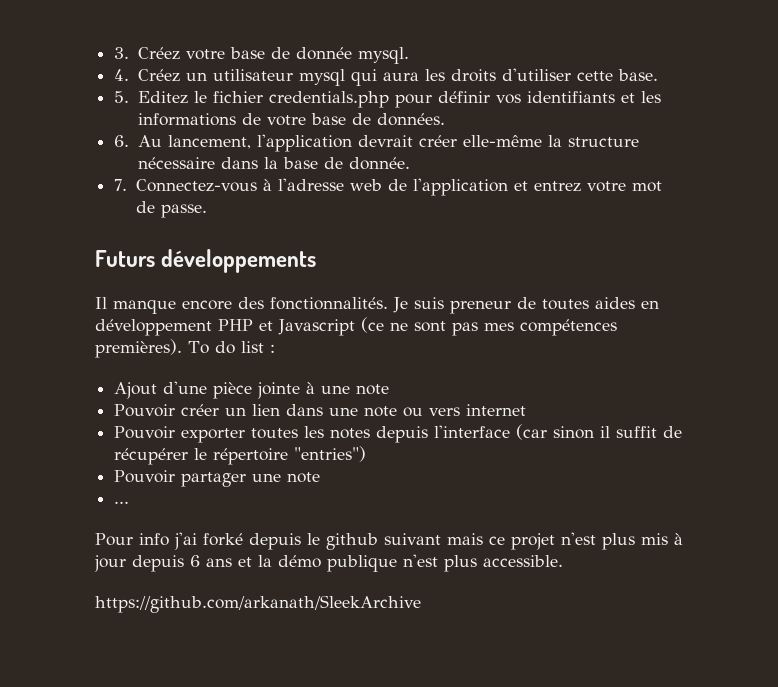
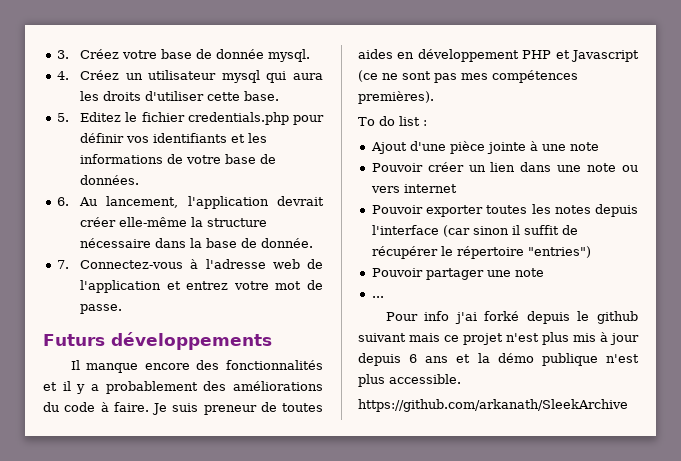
[270,297,388,310] fonctionnalités. -> [226,360,323,370] [43,381,323,394] [43,402,149,412] fonctionnalités et il y a probablement des améliorations du code à faire.
(182, 348) none -> (434, 97) //

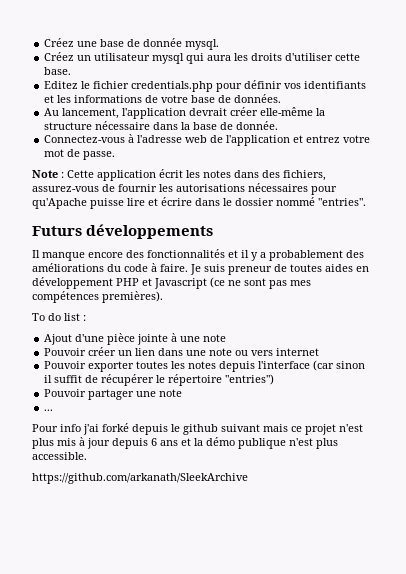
[56,49,158,59] 3. Créez votre -> [44,38,98,47] Créez une
[56,71,69,80] 4. -> (220, 44) none
[56,113,69,122] 5. -> (72, 71) none
[56,197,69,206] 6. -> (282, 98) none
[56,260,69,269] 7. -> (279, 125) none
(123, 309) none -> [32,169,326,181] [32,183,337,195] [32,197,366,209] // Note : Cette application écrit les notes dans des fichiers, assurez-vous de fournir les autorisations nécessaires pour qu'Apache puisse lire et écrire dans le dossier nommé "entries".

